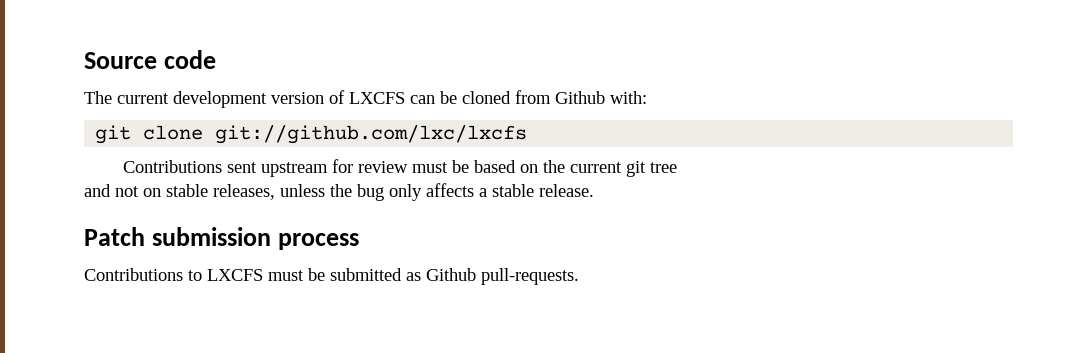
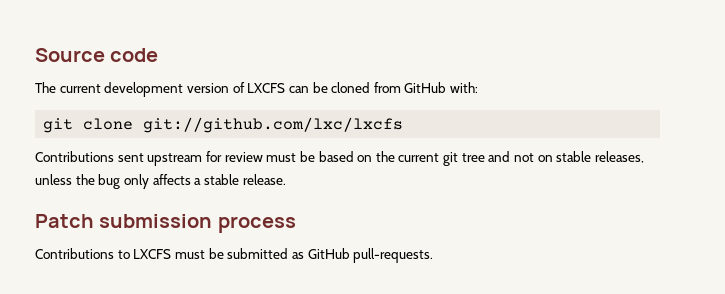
[555,91,605,104] Github -> [404,82,447,93] GitHub
(678, 167) // -> (485, 157) none
[426,268,476,281] Github -> [307,248,350,259] GitHub

